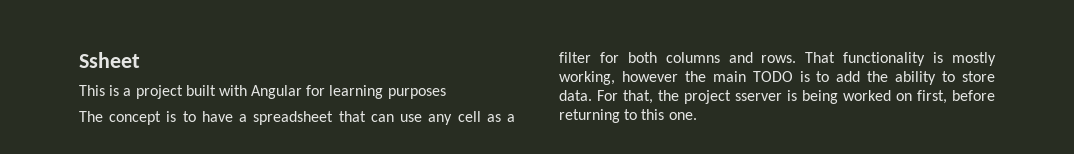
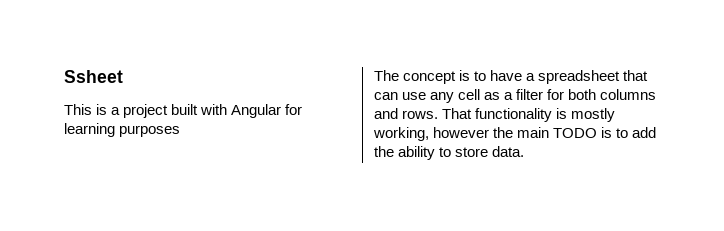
[597,90,995,104] [559,109,697,123] For that, the project sserver is being worked on first, before returning to this one. -> (525, 151) none

